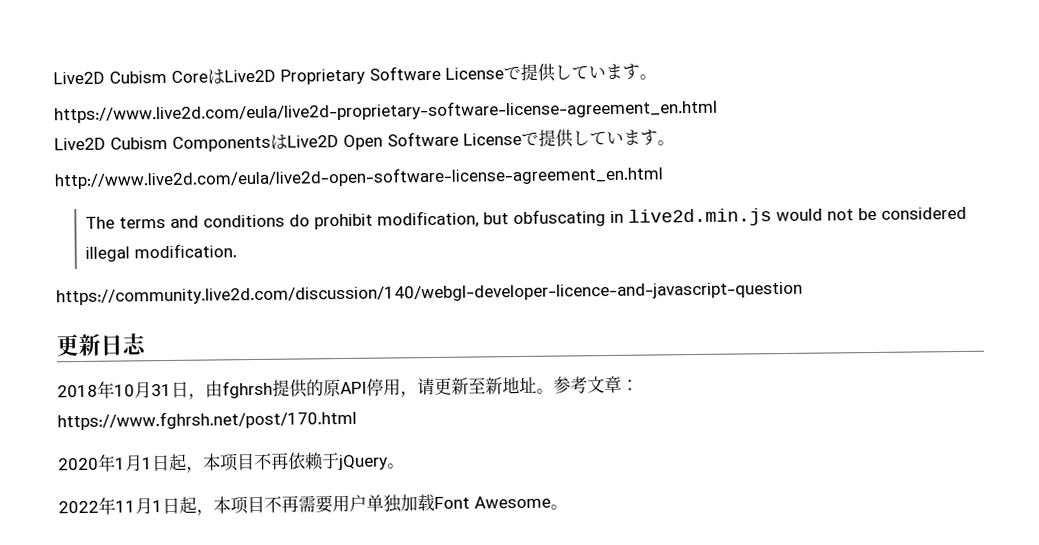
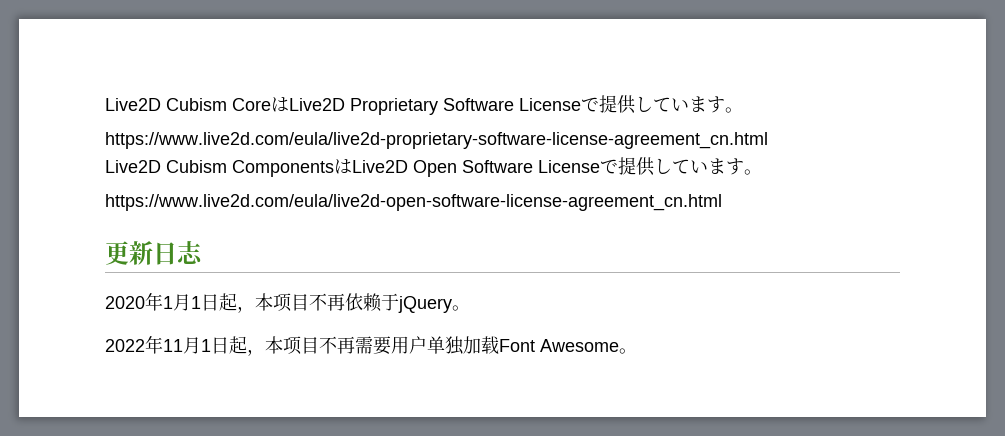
[54,98,718,124] https://www.live2d.com/eula/live2d-proprietary-software-license-agreement_en.html -> [105,132,768,149] https://www.live2d.com/eula/live2d-proprietary-software-license-agreement_cn.html
[54,165,663,190] [85,206,968,230] [85,243,238,262] [56,281,803,306] [56,333,147,357] [57,375,639,400] [57,409,357,431] http://www.live2d.com/eula/live2d-open-software-license-agreement_en.html // The terms and conditions do prohibit modification, but obfuscating in live2d.min.js would not be considered illegal modification. // https://community.live2d.com/discussion/140/webgl-developer-licence-and-javascript-question // 更新日志 // 2018年10月31日，由fghrsh提供的原API停用，请更新至新地址。参考文章： // https://www.fghrsh.net/post/170.html -> [105,194,722,211] [105,241,203,265] https://www.live2d.com/eula/live2d-open-software-license-agreement_cn.html // 更新日志

